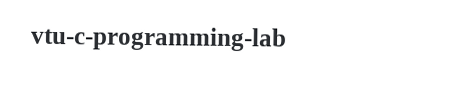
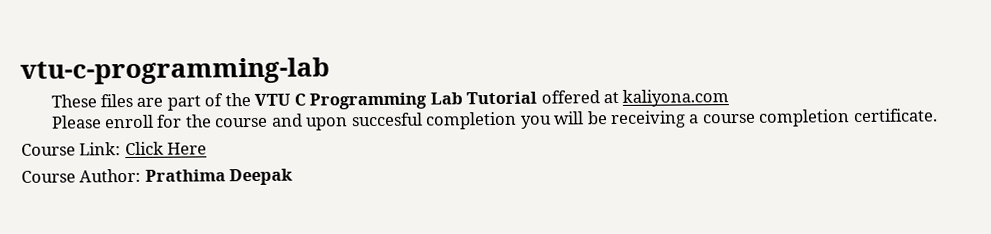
(287, 38) none -> [50,89,730,111] [50,108,938,131] [21,141,208,156] [21,168,294,186] // These files are part of the VTU C Programming Lab Tutorial offered at kaliyona.com // Please enroll for the course and upon succesful completion you will be receiving a course completion certificate. // Course Link: Click Here // Course Author: Prathima Deepak

